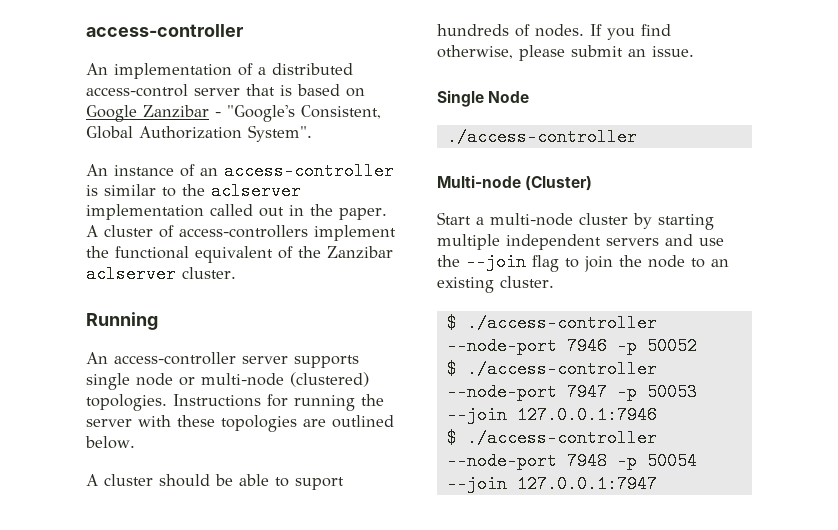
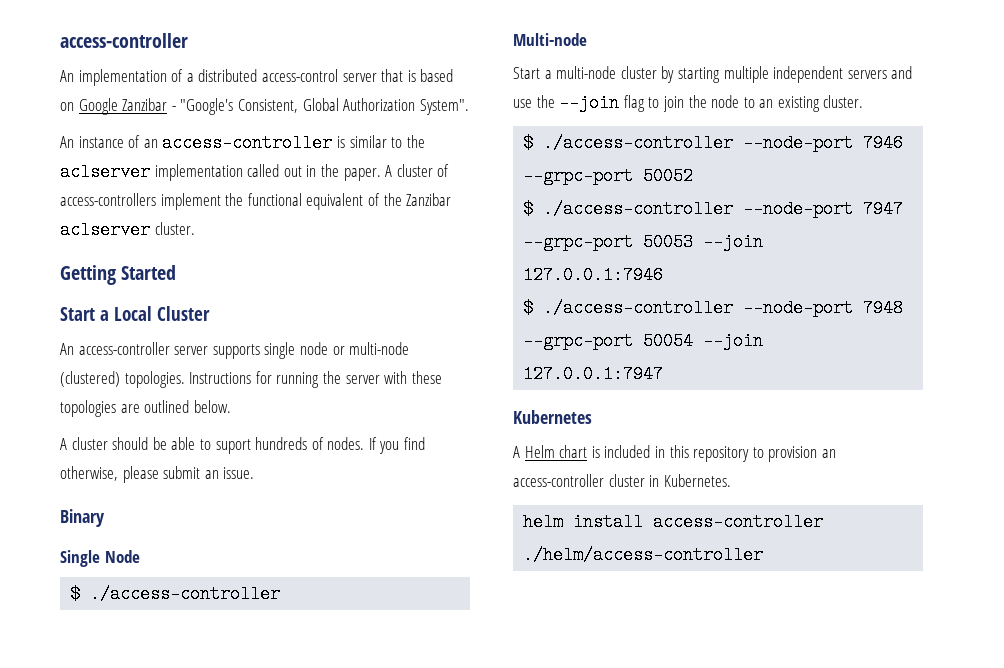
[86,312,158,330] Running -> [60,265,177,285] [60,306,210,321] Getting Started // Start a Local Cluster
(694, 51) none -> [60,509,105,527] // Binary
(530, 97) none -> [70,585,81,603] $
[525,176,593,191] (Cluster) -> (587, 39) none
[616,337,637,355] -p -> [523,167,634,185] --grpc-port
[616,383,637,401] -p -> [523,233,634,251] --grpc-port
[616,452,637,470] -p -> [523,332,634,350] --grpc-port
(657, 484) none -> [513,410,592,424] [513,445,836,462] [513,474,731,487] [523,513,824,531] [523,546,764,564] // Kubernetes // A Helm chart is included in this repository to provision an access-controller cluster in Kubernetes. // helm install access-controller ./helm/access-controller

